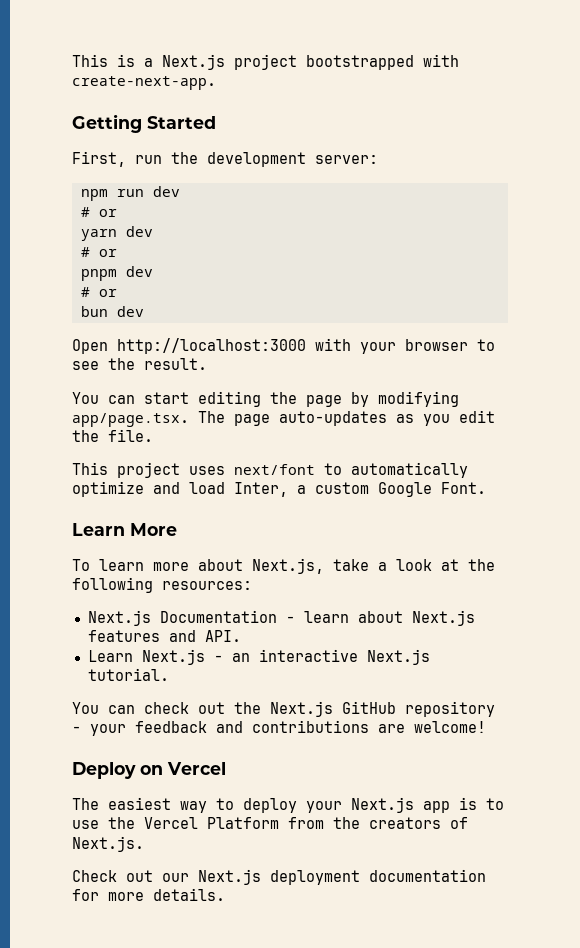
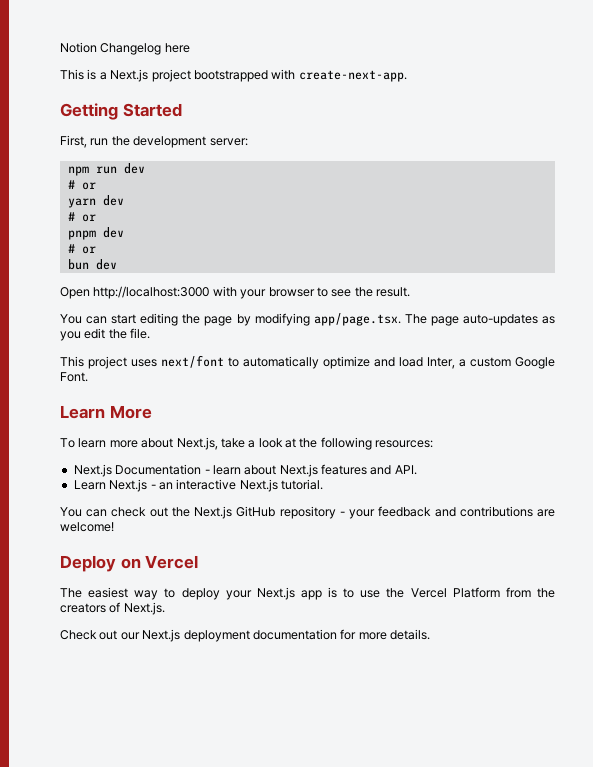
(72, 60) none -> [60,42,190,55] Notion Changelog here //

